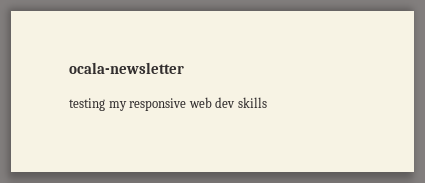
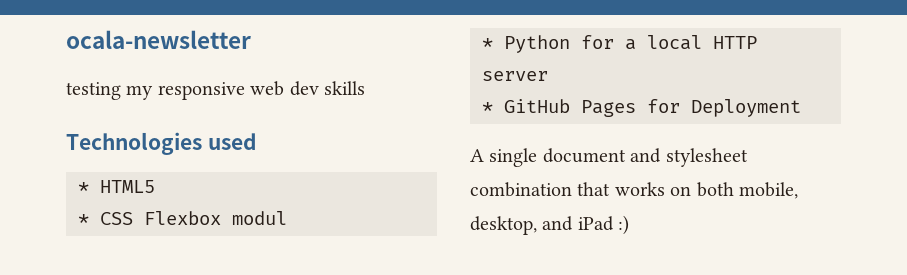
(267, 102) none -> [66,132,257,155] [78,180,155,193] [78,211,287,225] [482,35,757,53] [482,71,548,81] [482,99,801,117] [470,148,748,167] [470,182,798,199] [470,215,630,235] // Technologies used // * HTML5 // * CSS Flexbox modul // * Python for a local HTTP server // * GitHub Pages for Deployment // A single document and stylesheet combination that works on both mobile, desktop, and iPad :)

